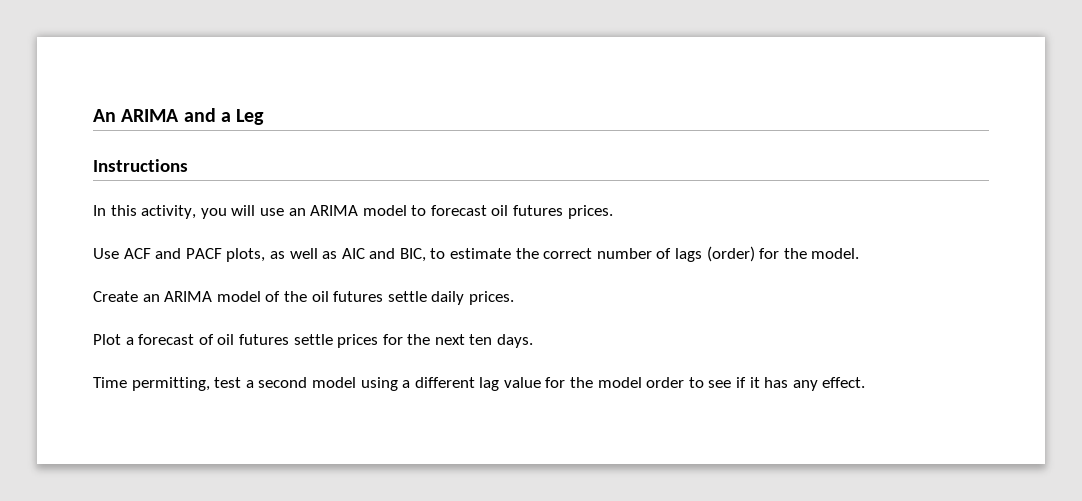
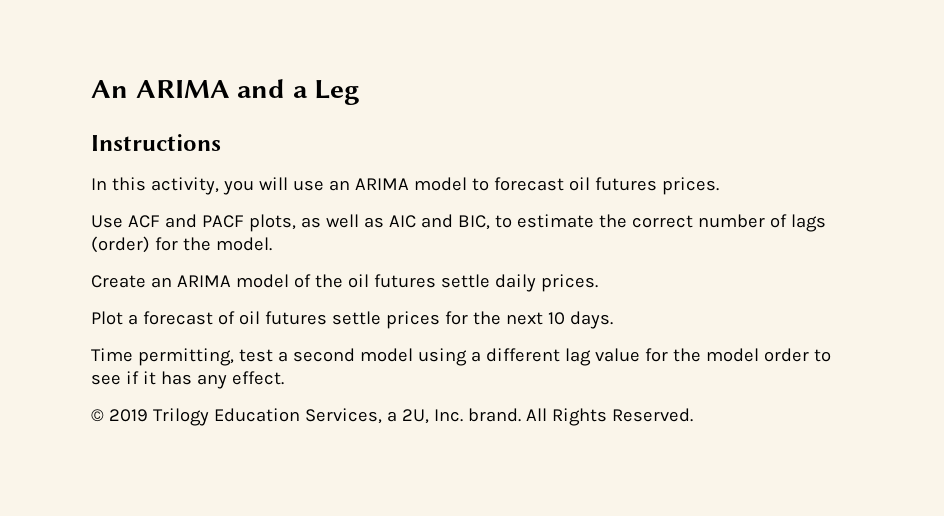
[469,334,493,345] ten -> [547,312,565,325] 10
(866, 382) none -> [91,408,693,426] // © 2019 Trilogy Education Services, a 2U, Inc. brand. All Rights Reserved.

